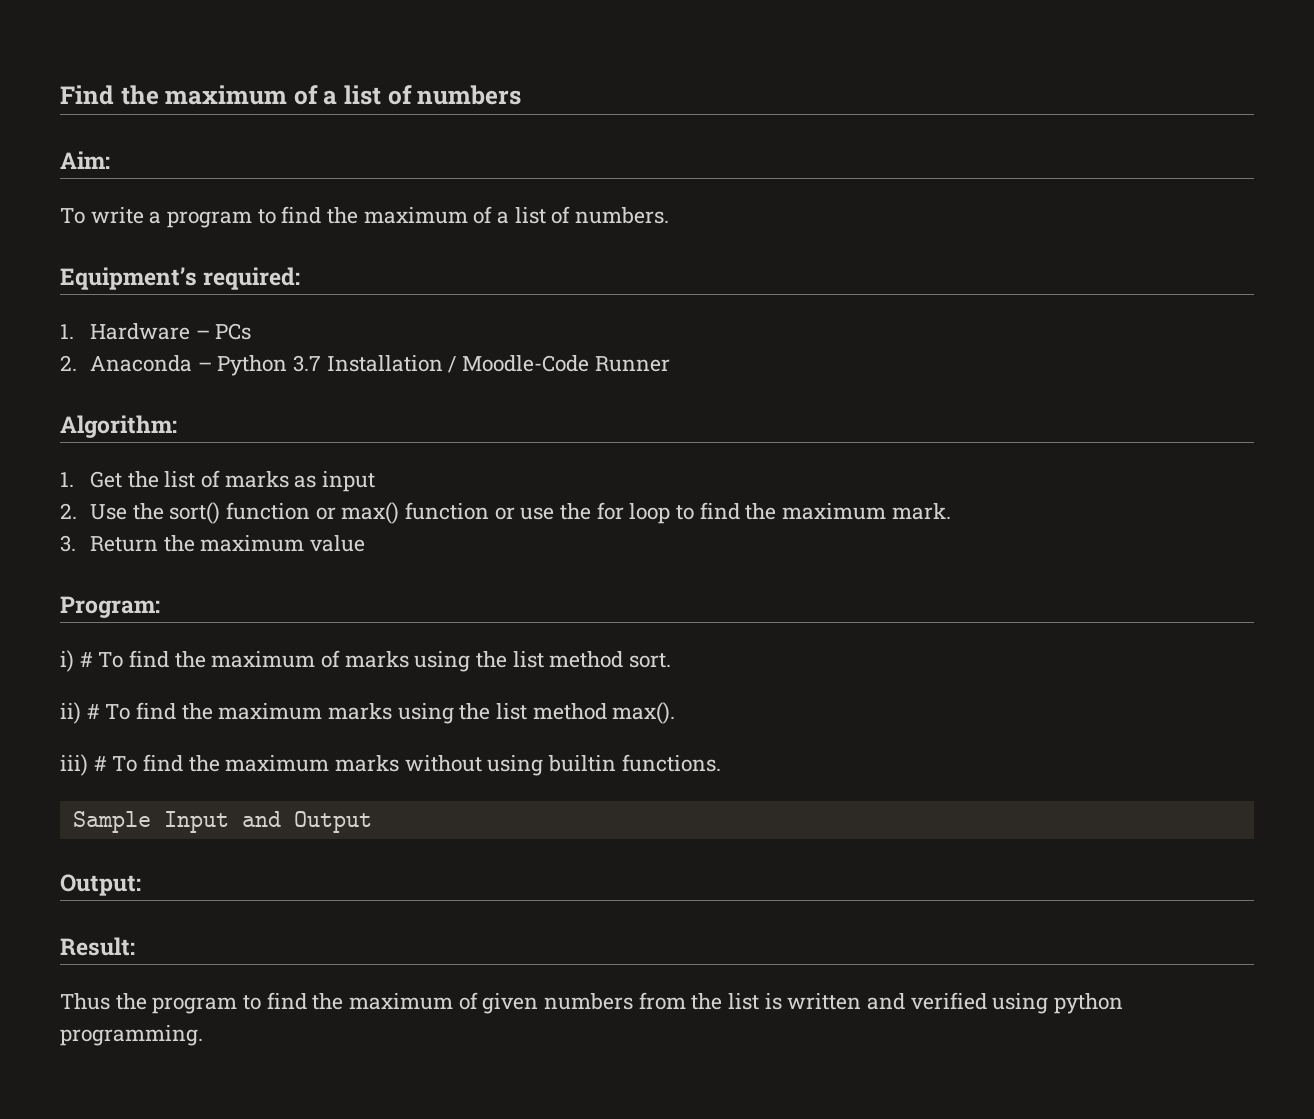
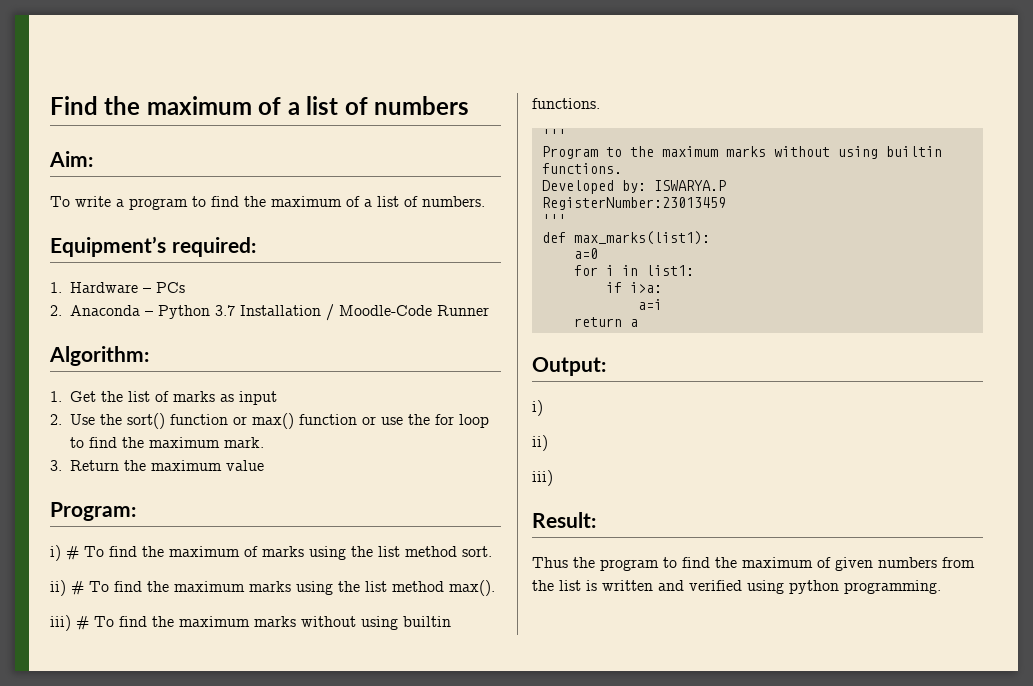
[72,811,372,833] [60,874,141,896] Sample Input and Output // Output: -> [541,129,566,140] [541,146,942,159] [541,163,622,174] [541,180,726,194] [541,197,726,210] [541,214,566,225] [541,231,710,245] [573,248,598,259] [573,265,694,276] [605,282,662,293] [637,299,662,310] [573,317,638,327] [532,357,606,376] [532,400,543,416] [532,435,548,451] [532,470,553,486] ''' // Program to the maximum marks without using builtin functions. // Developed by: ISWARYA.P // RegisterNumber:23013459 // ''' // def max_marks(list1): // a=0 // for i in list1: // if i>a: // a=i // return a // Output: // i) // ii) // iii)

